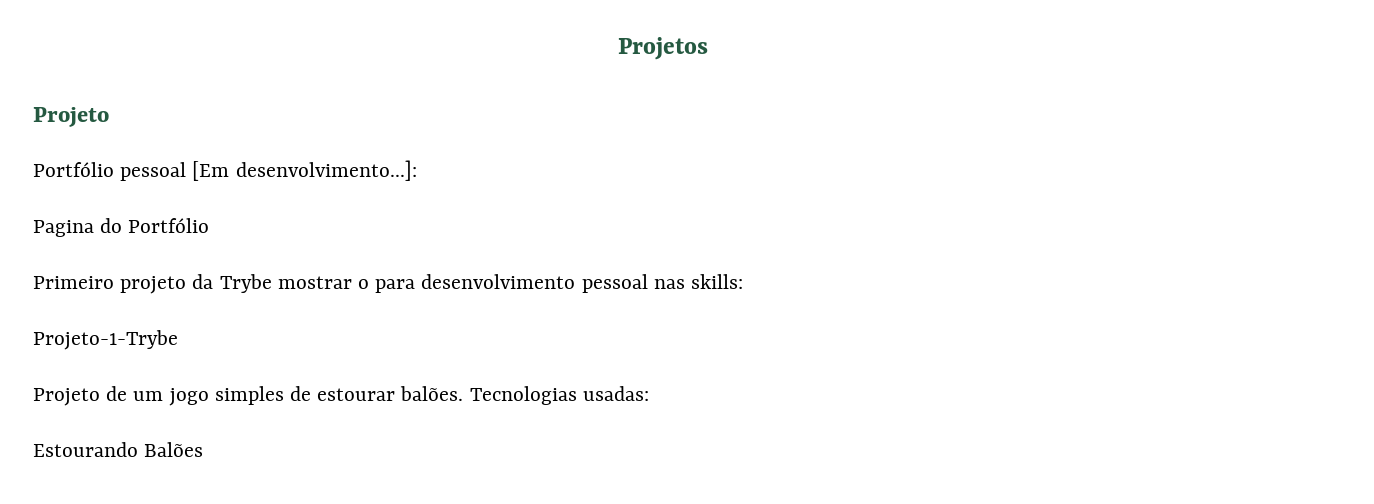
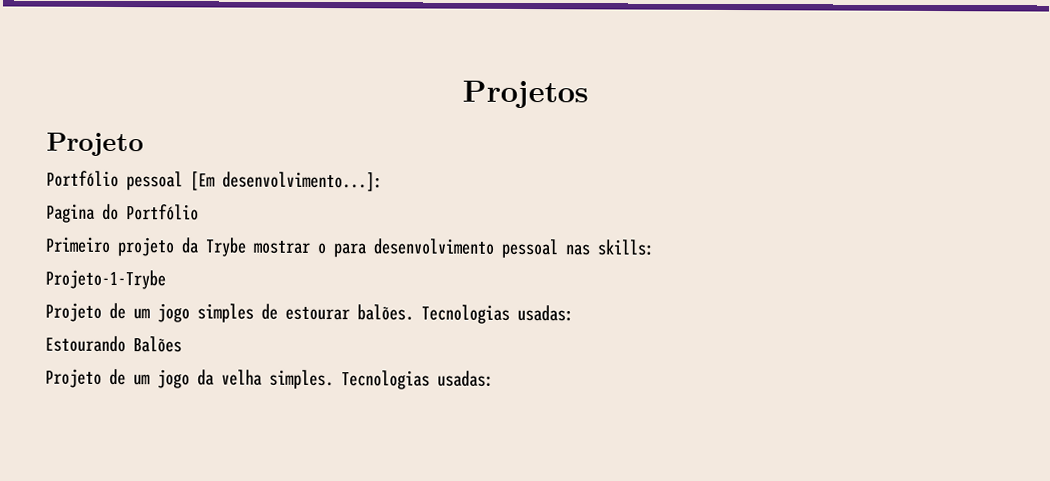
(204, 449) none -> [45,368,494,390] // Projeto de um jogo da velha simples. Tecnologias usadas:

